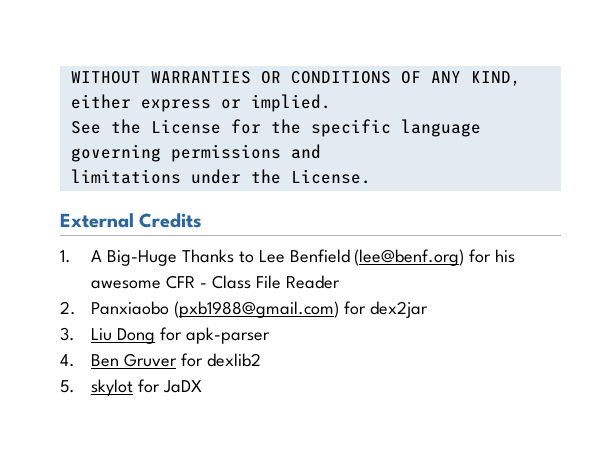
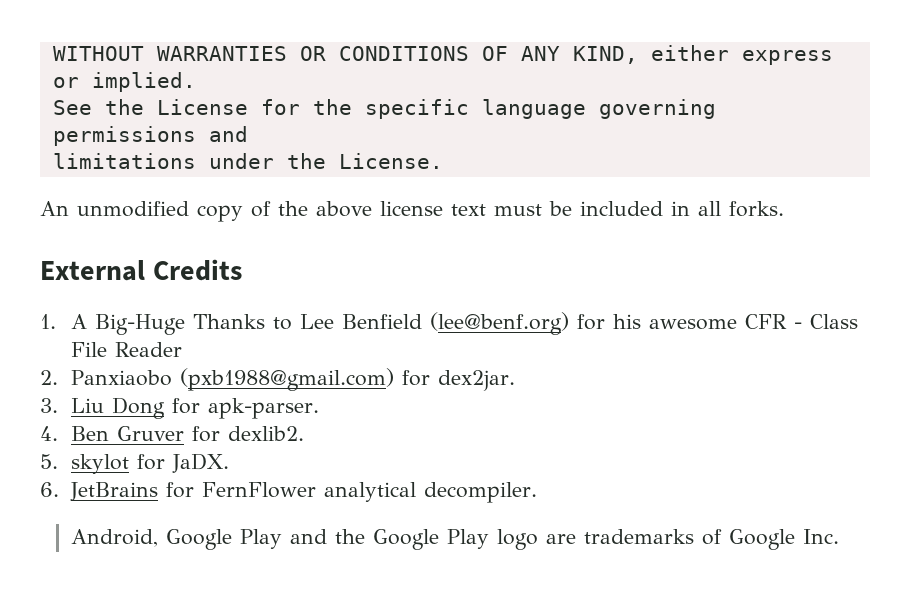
(371, 176) none -> [40,201,784,222] // An unmodified copy of the above license text must be included in all forks.
[369,301,428,318] dex2jar -> [438,370,516,391] dex2jar.
[185,327,270,344] apk-parser -> [208,398,320,419] apk-parser.
[206,353,261,367] dexlib2 -> [228,426,305,441] dexlib2.
[163,380,203,393] JaDX -> [172,453,230,473] [40,482,538,503] [71,529,840,550] JaDX. // 6. JetBrains for FernFlower analytical decompiler. // Android, Google Play and the Google Play logo are trademarks of Google Inc.

